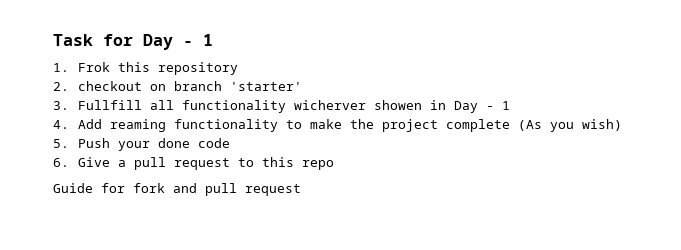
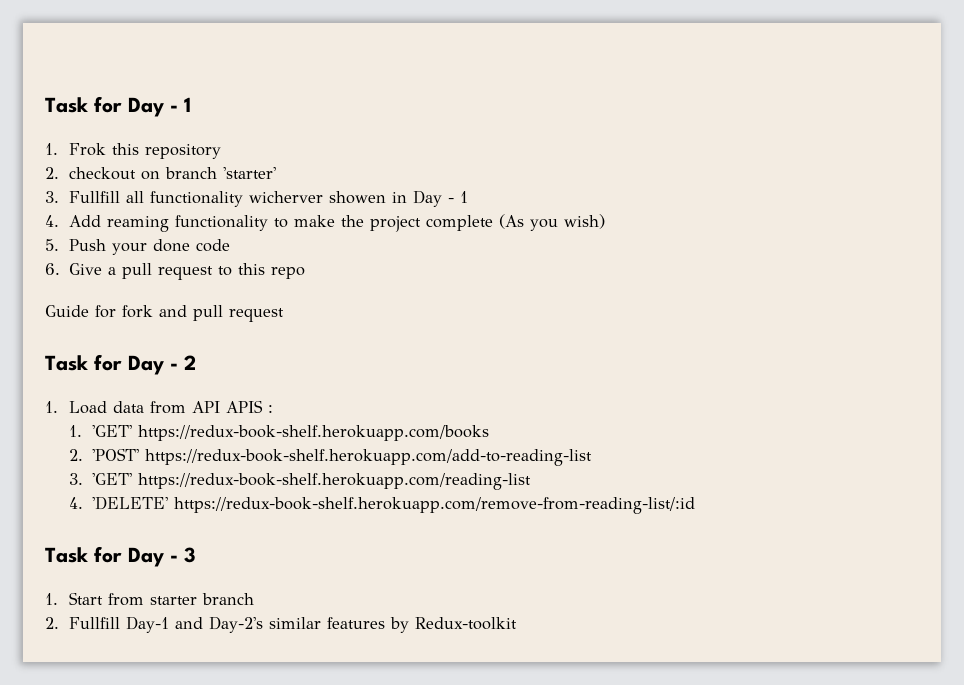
(301, 190) none -> [45,354,196,375] [45,400,273,414] [68,425,490,441] [68,448,593,466] [68,473,532,490] [68,496,696,514] [45,546,196,567] [45,592,254,606] [45,616,517,633] // Task for Day - 2 // 1. Load data from API APIS : // 1. 'GET' https://redux-book-shelf.herokuapp.com/books // 2. 'POST' https://redux-book-shelf.herokuapp.com/add-to-reading-list // 3. 'GET' https://redux-book-shelf.herokuapp.com/reading-list // 4. 'DELETE' https://redux-book-shelf.herokuapp.com/remove-from-reading-list/:id // Task for Day - 3 // 1. Start from starter branch // 2. Fullfill Day-1 and Day-2's similar features by Redux-toolkit

